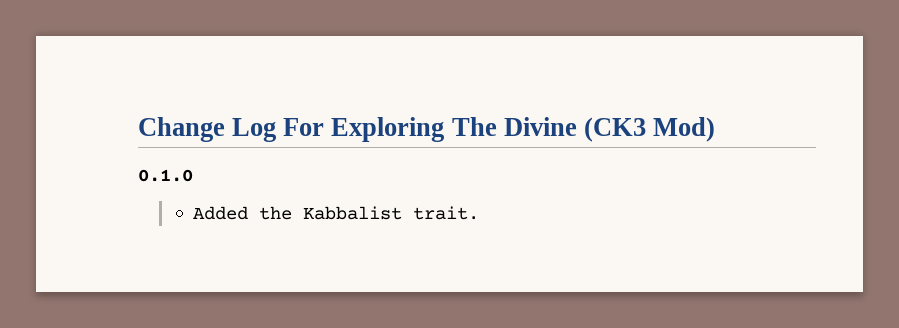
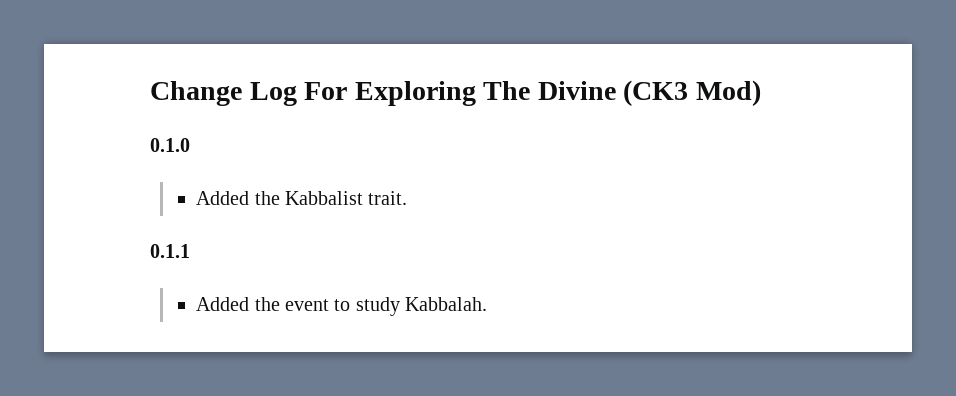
(479, 213) none -> [150,244,190,258] [196,297,488,316] // 0.1.1 // Added the event to study Kabbalah.

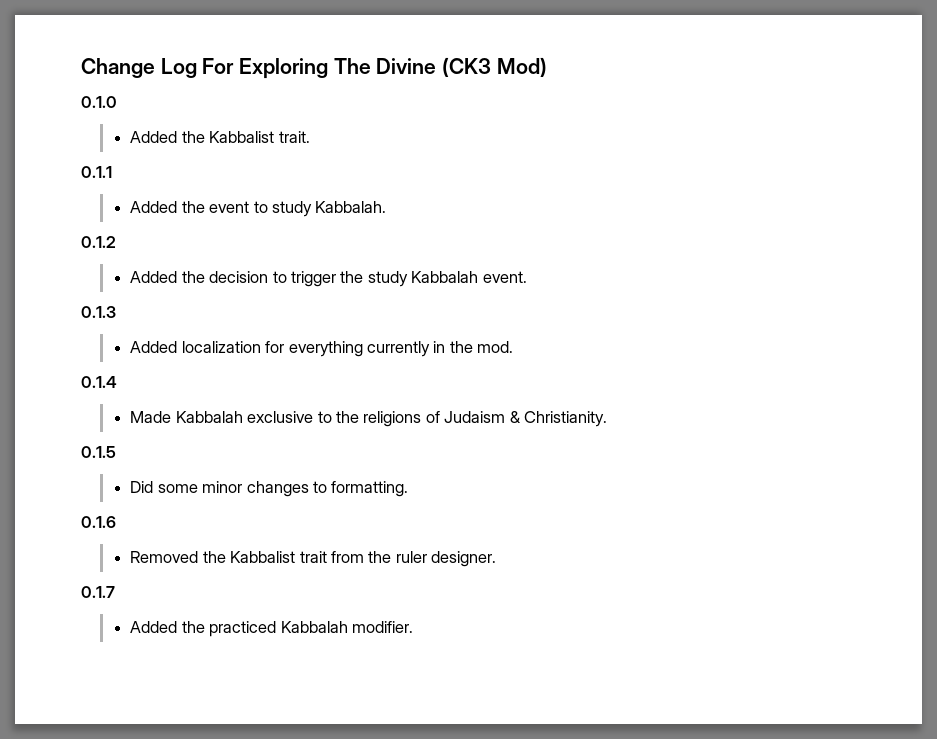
(488, 304) none -> [81,236,116,248] [130,271,527,287] [81,306,116,318] [130,341,514,357] [81,376,117,388] [130,411,608,427] [81,446,116,458] [130,481,409,497] [81,516,116,528] [130,551,497,567] [81,586,115,598] [130,621,413,637] // 0.1.2 // Added the decision to trigger the study Kabbalah event. // 0.1.3 // Added localization for everything currently in the mod. // 0.1.4 // Made Kabbalah exclusive to the religions of Judaism & Christianity. // 0.1.5 // Did some minor changes to formatting. // 0.1.6 // Removed the Kabbalist trait from the ruler designer. // 0.1.7 // Added the practiced Kabbalah modifier.

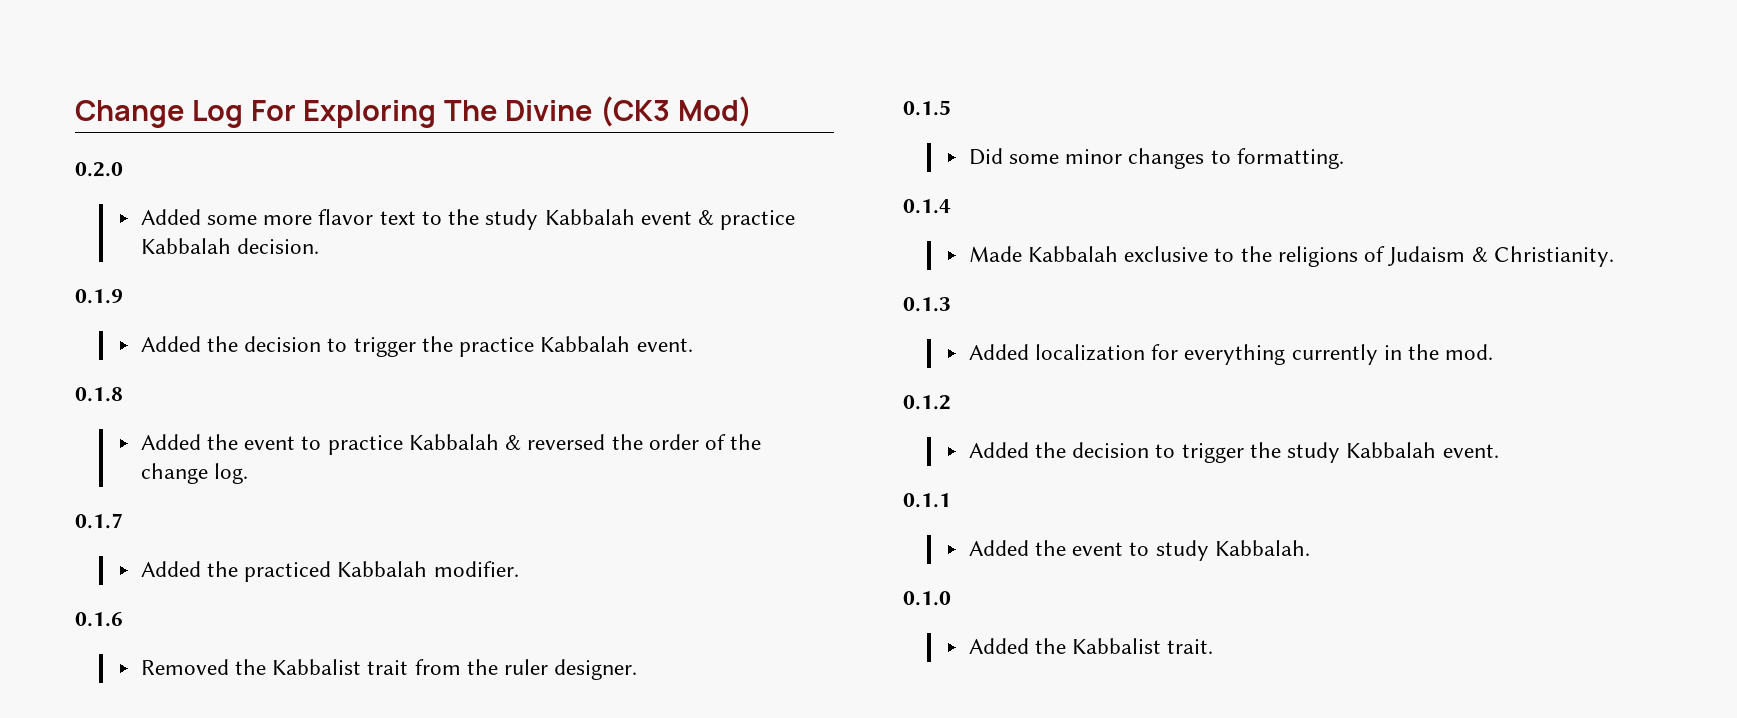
[81,96,117,108] [130,131,310,143] [81,166,112,178] [130,201,387,217] [81,236,116,248] [130,271,527,287] [81,306,116,318] [130,341,514,357] 0.1.0 // Added the Kabbalist trait. // 0.1.1 // Added the event to study Kabbalah. // 0.1.2 // Added the decision to trigger the study Kabbalah event. // 0.1.3 // Added localization for everything currently in the mod. -> [75,162,123,177] [140,209,796,230] [140,238,320,254] [75,289,123,304] [140,336,693,357] [75,387,123,402] [140,434,762,455] [140,463,249,484] [75,513,123,529] [140,561,519,582] [75,612,123,627] [140,659,638,680] [903,100,951,116] [968,148,1344,169] 0.2.0 // Added some more flavor text to the study Kabbalah event & practice Kabbalah decision. // 0.1.9 // Added the decision to trigger the practice Kabbalah event. // 0.1.8 // Added the event to practice Kabbalah & reversed the order of the change log. // 0.1.7 // Added the practiced Kabbalah modifier. // 0.1.6 // Removed the Kabbalist trait from the ruler designer. // 0.1.5 // Did some minor changes to formatting.
[81,446,116,458] [130,481,409,497] [81,516,116,528] [130,551,497,567] [81,586,115,598] [130,621,413,637] 0.1.5 // Did some minor changes to formatting. // 0.1.6 // Removed the Kabbalist trait from the ruler designer. // 0.1.7 // Added the practiced Kabbalah modifier. -> [903,297,951,312] [968,344,1494,365] [903,395,951,410] [968,442,1499,463] [903,493,951,508] [968,540,1310,561] [903,591,951,606] [968,638,1214,654] 0.1.3 // Added localization for everything currently in the mod. // 0.1.2 // Added the decision to trigger the study Kabbalah event. // 0.1.1 // Added the event to study Kabbalah. // 0.1.0 // Added the Kabbalist trait.

